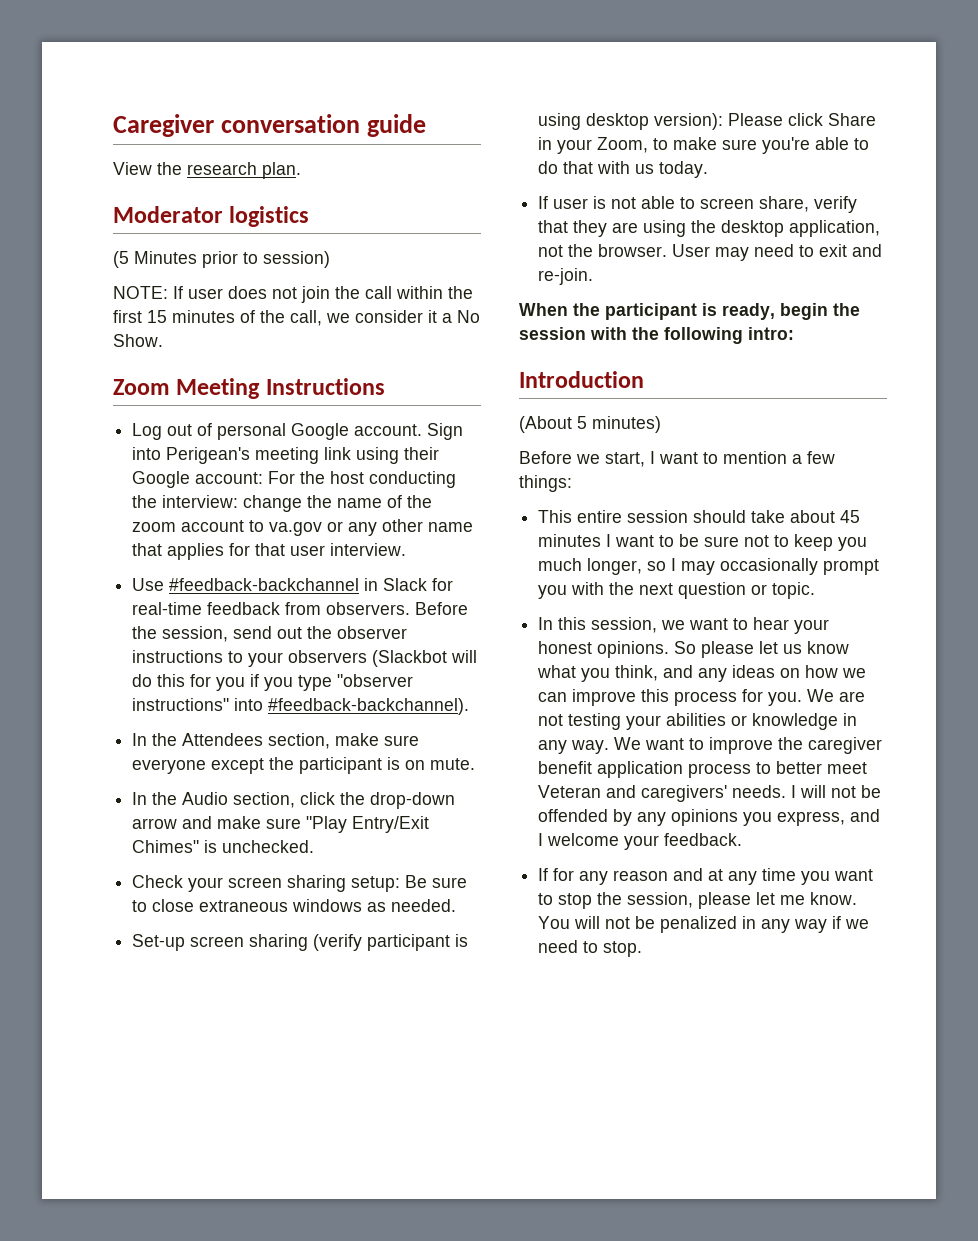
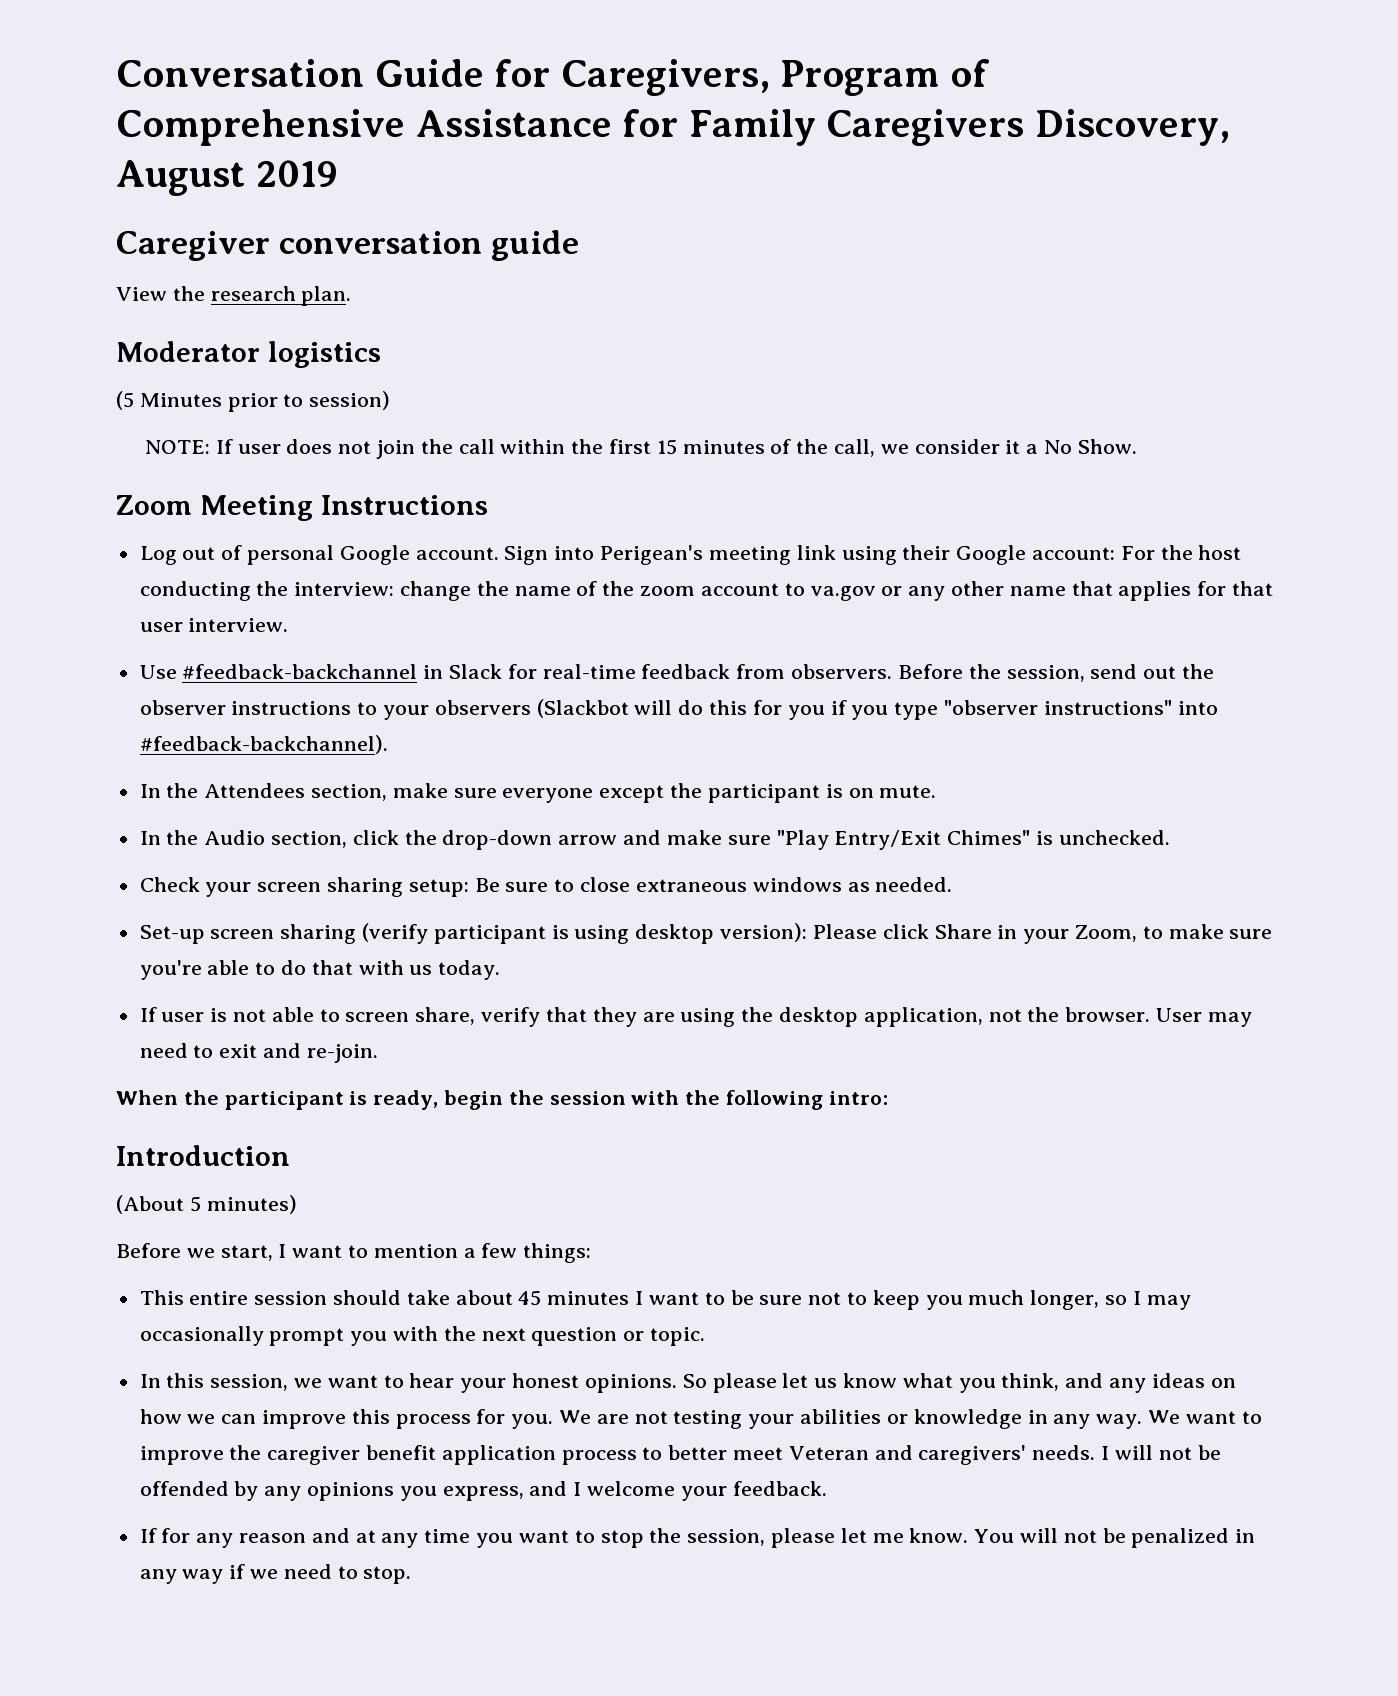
(113, 125) none -> [116,59,989,96] [116,109,1230,146] [116,160,338,196] Conversation Guide for Caregivers, Program of Comprehensive Assistance for Family Caregivers Discovery, August 2019 //

